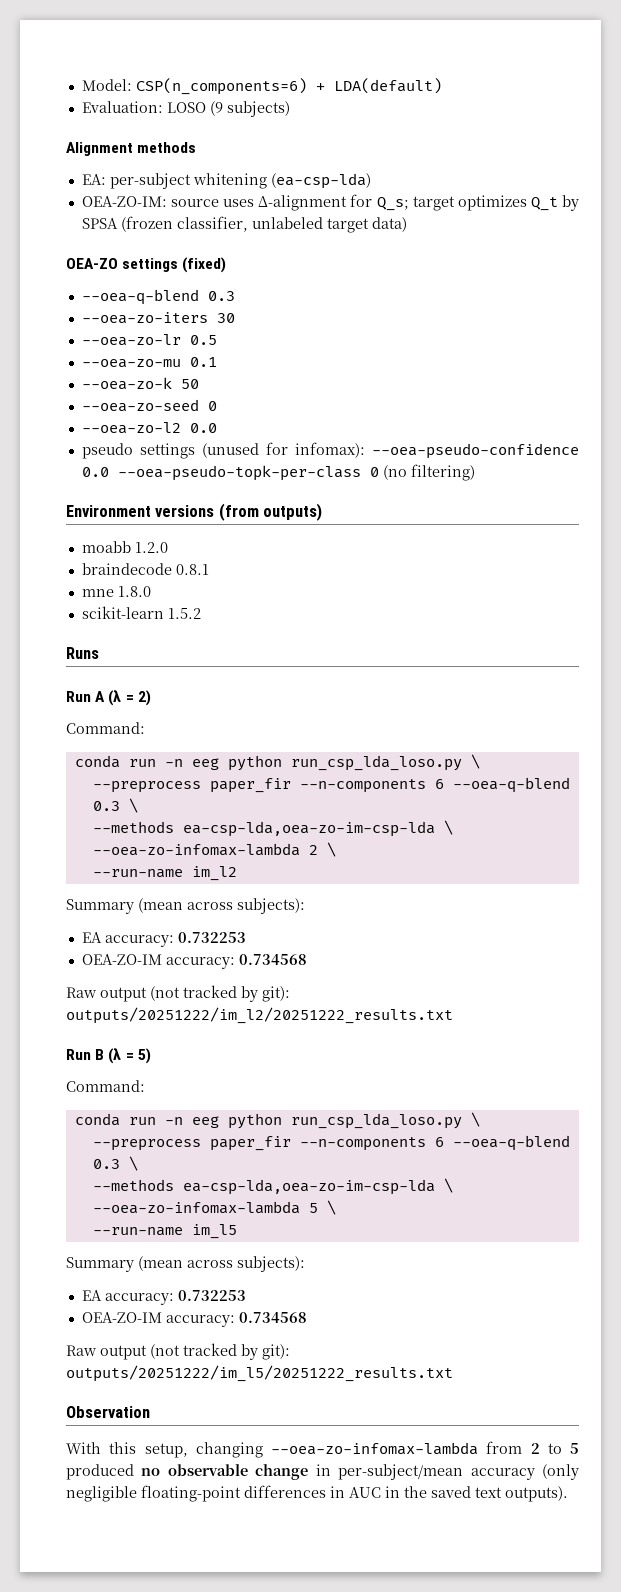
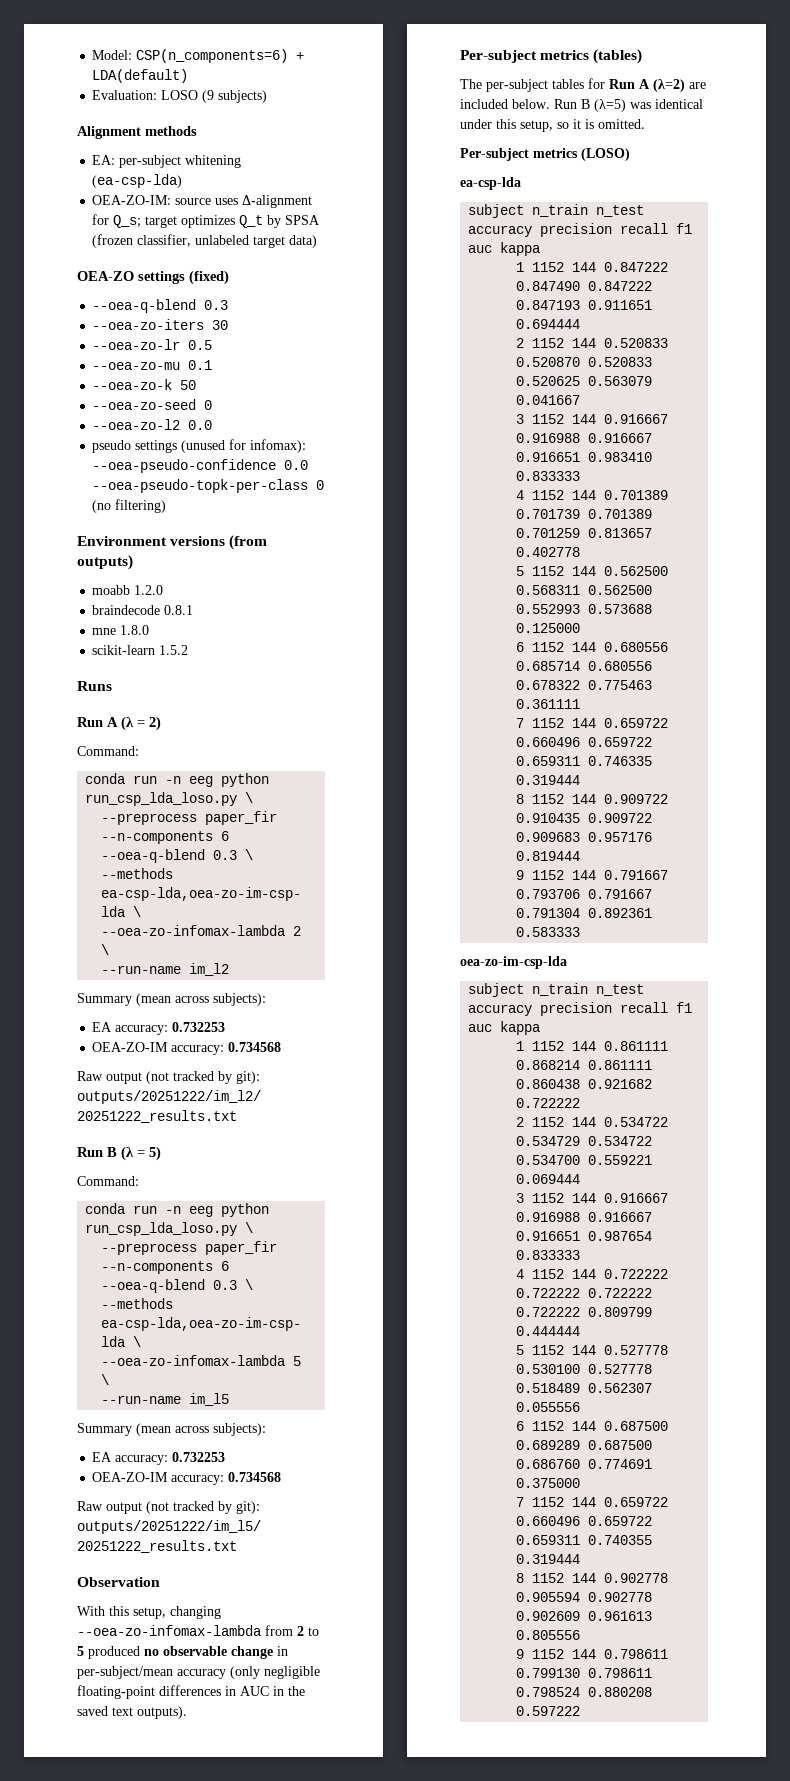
(568, 1494) none -> [460,49,643,64] [460,78,706,92] [460,99,703,112] [460,119,645,132] [460,148,630,161] [460,177,521,190] [468,204,645,218] [468,223,693,237] [468,242,541,256] [516,262,669,272] [516,281,653,291] [516,300,653,310] [516,319,581,329] [516,338,669,348] [516,357,653,367] [516,376,653,386] [516,395,581,405] [516,414,669,424] [516,433,653,443] [516,452,653,462] [516,471,581,481] [516,490,669,500] [516,509,653,519] [516,528,653,538] [516,547,581,557] [516,566,669,576] [516,585,653,595] [516,604,653,614] [516,623,581,633] [516,642,669,652] [516,661,653,671] [516,680,653,690] [516,699,581,709] [516,718,669,728] [516,737,653,747] [516,756,653,766] [516,775,581,785] [516,794,669,804] [516,813,653,823] [516,832,653,842] [516,851,581,861] [516,870,669,880] [516,889,653,899] [516,908,653,918] [516,927,581,937] [460,956,567,969] [468,983,645,997] [468,1002,693,1016] [468,1021,541,1035] [516,1041,669,1051] [516,1060,653,1070] [516,1079,653,1089] [516,1098,581,1108] [516,1117,669,1127] [516,1136,653,1146] [516,1155,653,1165] [516,1174,581,1184] [516,1193,669,1203] [516,1212,653,1222] [516,1231,653,1241] [516,1250,581,1260] [516,1269,669,1279] [516,1288,653,1298] [516,1307,653,1317] [516,1326,581,1336] [516,1345,669,1355] [516,1364,653,1374] [516,1383,653,1393] [516,1402,581,1412] [516,1421,669,1431] [516,1440,653,1450] [516,1459,653,1469] [516,1478,581,1488] [516,1497,669,1507] [516,1516,653,1526] [516,1535,653,1545] [516,1554,581,1564] [516,1573,669,1583] [516,1592,653,1602] [516,1611,653,1621] [516,1630,581,1640] [516,1649,669,1659] [516,1668,653,1678] [516,1687,653,1697] [516,1706,581,1716] // Per-subject metrics (tables) // The per-subject tables for Run A (λ=2) are included below. Run B (λ=5) was identical under this setup, so it is omitted. // Per-subject metrics (LOSO) // ea-csp-lda // subject n_train n_test accuracy precision recall f1 auc kappa // 1 1152 144 0.847222 0.847490 0.847222 0.847193 0.911651 0.694444 // 2 1152 144 0.520833 0.520870 0.520833 0.520625 0.563079 0.041667 // 3 1152 144 0.916667 0.916988 0.916667 0.916651 0.983410 0.833333 // 4 1152 144 0.701389 0.701739 0.701389 0.701259 0.813657 0.402778 // 5 1152 144 0.562500 0.568311 0.562500 0.552993 0.573688 0.125000 // 6 1152 144 0.680556 0.685714 0.680556 0.678322 0.775463 0.361111 // 7 1152 144 0.659722 0.660496 0.659722 0.659311 0.746335 0.319444 // 8 1152 144 0.909722 0.910435 0.909722 0.909683 0.957176 0.819444 // 9 1152 144 0.791667 0.793706 0.791667 0.791304 0.892361 0.583333 // oea-zo-im-csp-lda // subject n_train n_test accuracy precision recall f1 auc kappa // 1 1152 144 0.861111 0.868214 0.861111 0.860438 0.921682 0.722222 // 2 1152 144 0.534722 0.534729 0.534722 0.534700 0.559221 0.069444 // 3 1152 144 0.916667 0.916988 0.916667 0.916651 0.987654 0.833333 // 4 1152 144 0.722222 0.722222 0.722222 0.722222 0.809799 0.444444 // 5 1152 144 0.527778 0.530100 0.527778 0.518489 0.562307 0.055556 // 6 1152 144 0.687500 0.689289 0.687500 0.686760 0.774691 0.375000 // 7 1152 144 0.659722 0.660496 0.659722 0.659311 0.740355 0.319444 // 8 1152 144 0.902778 0.905594 0.902778 0.902609 0.961613 0.805556 // 9 1152 144 0.798611 0.799130 0.798611 0.798524 0.880208 0.597222

